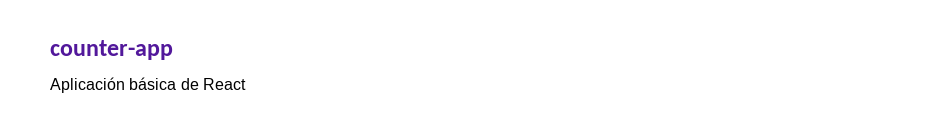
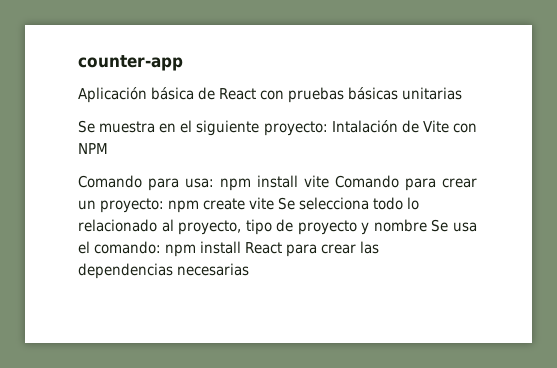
(246, 84) none -> [260,87,462,103] [78,120,477,136] [78,143,108,154] [78,175,477,191] [78,197,419,213] [78,219,477,235] [78,241,379,257] [78,263,249,279] con pruebas básicas unitarias // Se muestra en el siguiente proyecto: Intalación de Vite con NPM // Comando para usa: npm install vite Comando para crear un proyecto: npm create vite Se selecciona todo lo relacionado al proyecto, tipo de proyecto y nombre Se usa el comando: npm install React para crear las dependencias necesarias

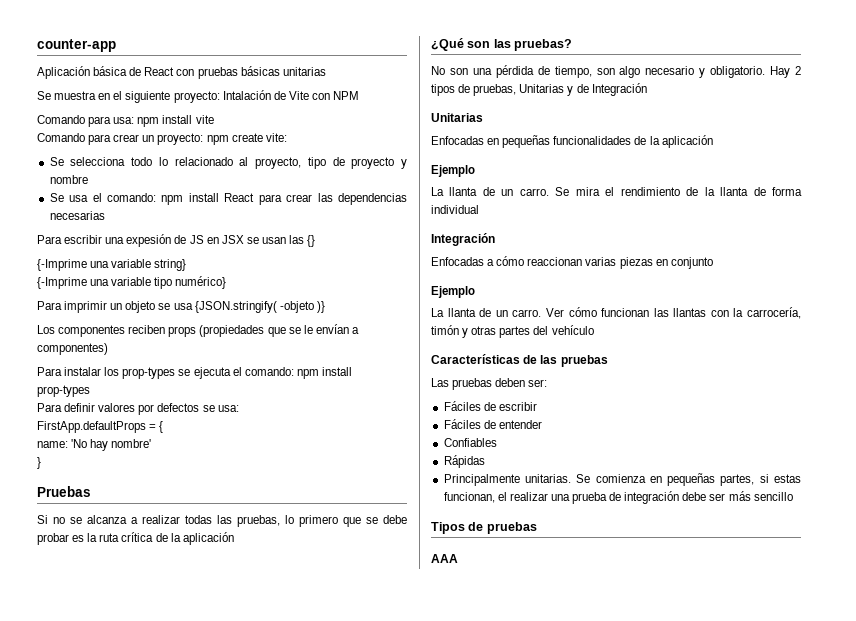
(329, 181) none -> (214, 119) //
[249,197,274,210] vite -> [265,133,287,142] vite: //
(427, 225) none -> (88, 179) //
(249, 269) none -> [37,234,316,247] [37,259,187,271] [37,276,227,289] [37,301,325,313] [37,324,359,337] [37,343,108,355] [37,367,352,379] [37,385,90,397] [37,403,239,415] [37,421,164,433] [37,439,152,451] [37,457,41,469] [37,486,91,497] [37,515,407,527] [37,532,234,545] [431,38,573,51] [431,65,802,78] [431,83,647,96] [431,113,483,122] [431,135,713,148] [431,165,475,177] [431,187,802,196] [431,205,479,214] [431,233,495,246] [431,256,713,269] [431,286,475,298] [431,307,801,319] [431,325,594,338] [431,354,608,367] [431,378,548,390] [443,401,537,411] [443,419,542,429] [443,438,497,447] [443,455,485,468] [443,473,801,486] [443,491,793,504] [431,522,537,534] [431,554,458,563] // Para escribir una expesión de JS en JSX se usan las {} // {-Imprime una variable string} // {-Imprime una variable tipo numérico} // Para imprimir un objeto se usa {JSON.stringify( -objeto )} // Los componentes reciben props (propiedades que se le envían a componentes) // Para instalar los prop-types se ejecuta el comando: npm install prop-types // Para definir valores por defectos se usa: // FirstApp.defaultProps = { // name: 'No hay nombre' // } // Pruebas // Si no se alcanza a realizar todas las pruebas, lo primero que se debe probar es la ruta crítica de la aplicación // ¿Qué son las pruebas? // No son una pérdida de tiempo, son algo necesario y obligatorio. Hay 2 tipos de pruebas, Unitarias y de Integración // Unitarias // Enfocadas en pequeñas funcionalidades de la aplicación // Ejemplo // La llanta de un carro. Se mira el rendimiento de la llanta de forma individual // Integración // Enfocadas a cómo reaccionan varias piezas en conjunto // Ejemplo // La llanta de un carro. Ver cómo funcionan las llantas con la carrocería, timón y otras partes del vehículo // Características de las pruebas // Las pruebas deben ser: // Fáciles de escribir // Fáciles de entender // Confiables // Rápidas // Principalmente unitarias. Se comienza en pequeñas partes, si estas funcionan, el realizar una prueba de integración debe ser más sencillo // Tipos de pruebas // AAA

